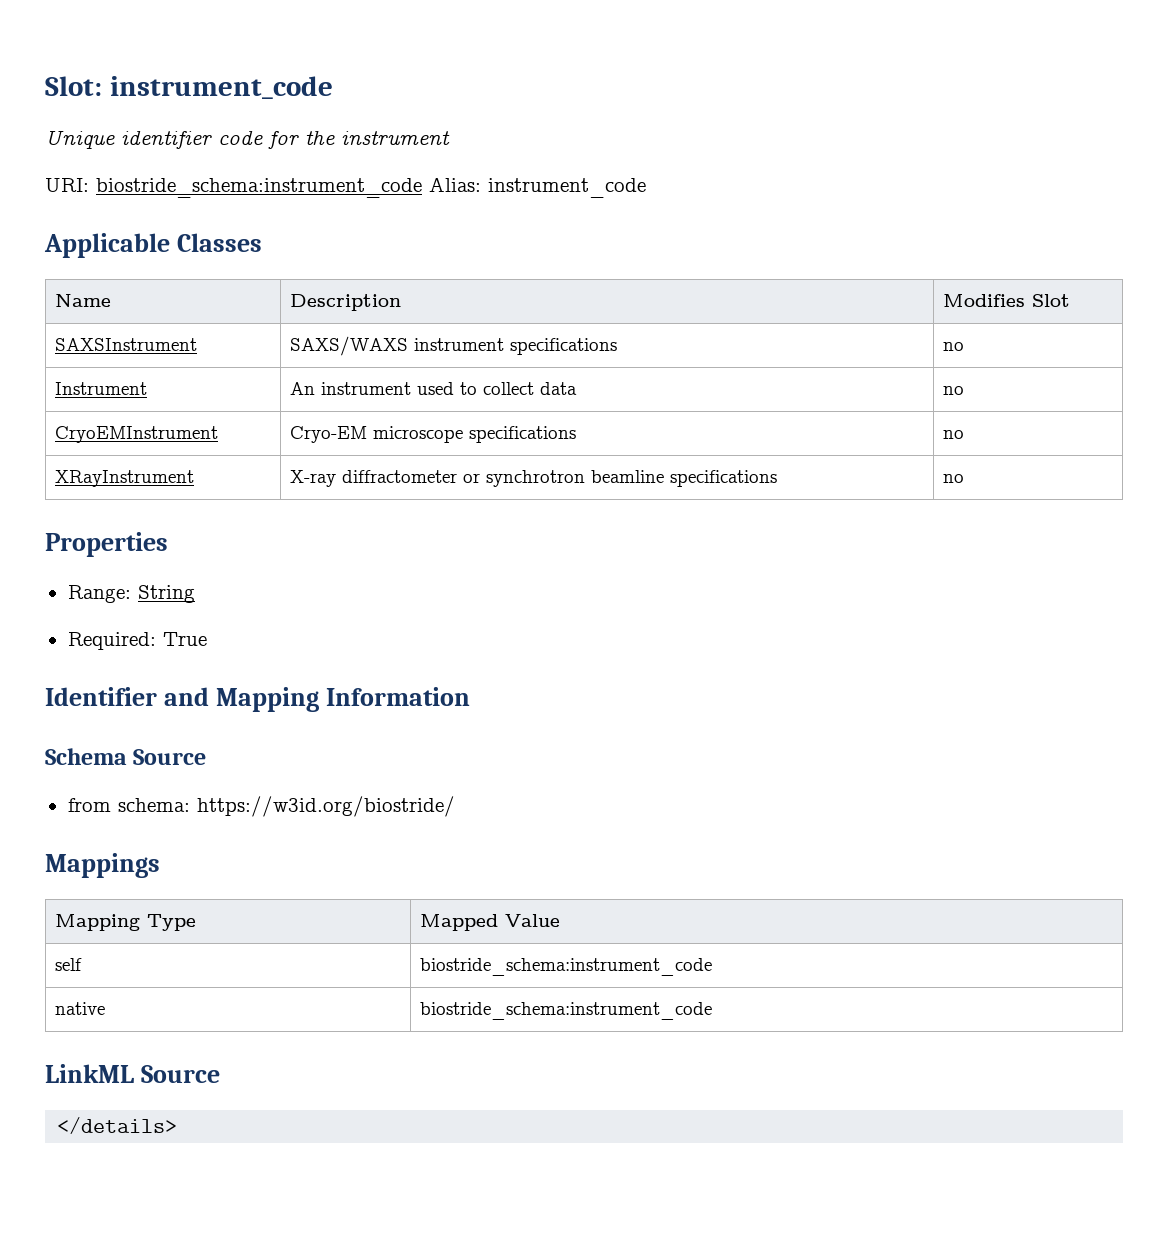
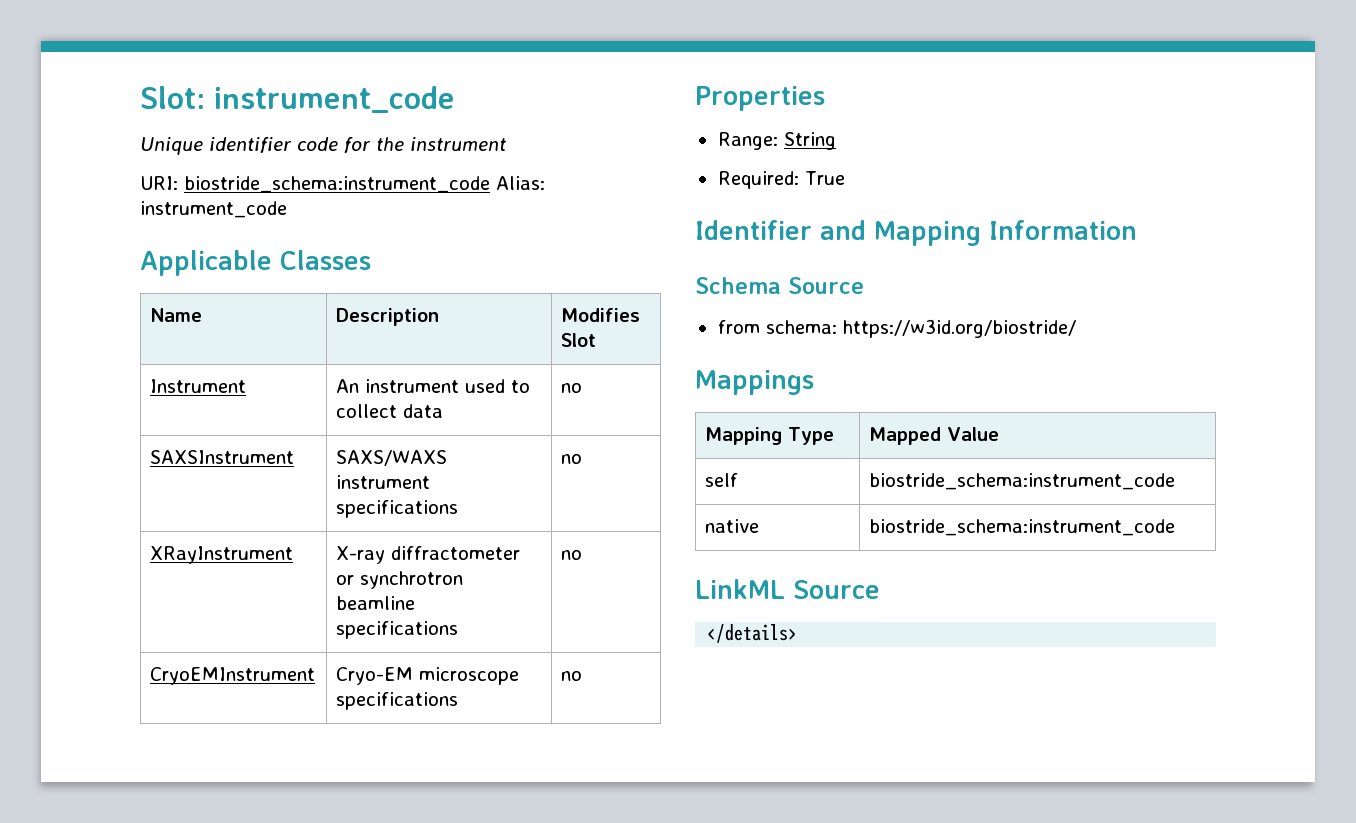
[54,338,197,351] [289,336,617,356] [942,342,964,351] // SAXSInstrument | SAXS/WAXS instrument specifications | no -> (597, 340) none
[54,426,218,443] [289,426,463,443] CryoEMInstrument | Cryo-EM microscope -> [150,450,295,464] [336,450,448,466] [336,475,431,489] SAXSInstrument | SAXS/WAXS instrument
(964, 478) none -> [150,667,316,685] [336,667,520,685] [336,692,459,710] [561,671,583,681] // CryoEMInstrument | Cryo-EM microscope specifications | no

